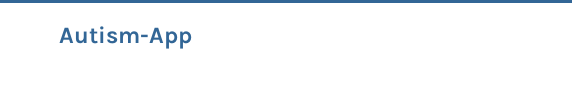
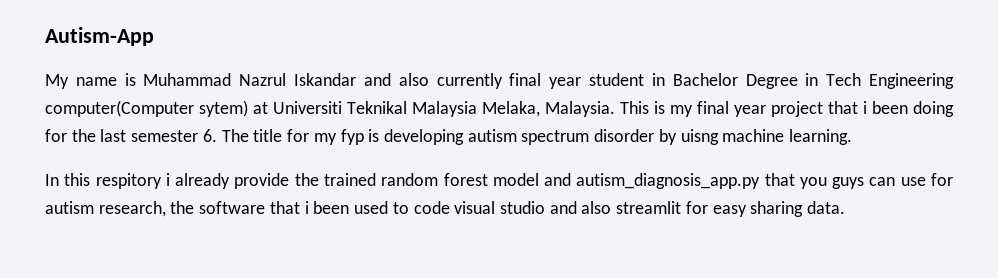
(192, 37) none -> [45,73,955,89] [45,100,954,117] [45,129,853,145] [45,173,954,189] [45,201,846,217] // My name is Muhammad Nazrul Iskandar and also currently final year student in Bachelor Degree in Tech Engineering computer(Computer sytem) at Universiti Teknikal Malaysia Melaka, Malaysia. This is my final year project that i been doing for the last semester 6. The title for my fyp is developing autism spectrum disorder by uisng machine learning. // In this respitory i already provide the trained random forest model and autism_diagnosis_app.py that you guys can use for autism research, the software that i been used to code visual studio and also streamlit for easy sharing data.

